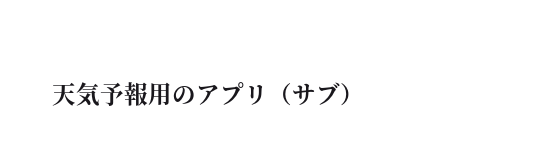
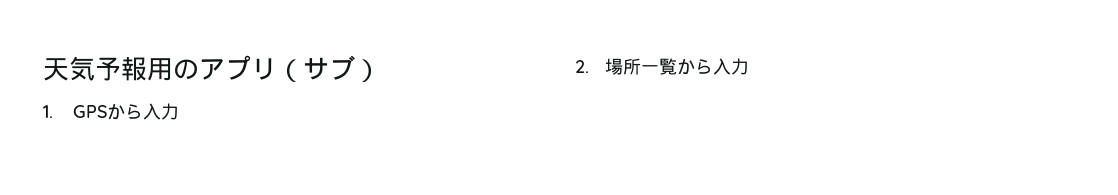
(364, 94) none -> [43,103,179,120] [575,58,749,75] // 1. GPSから入力 // 2.場所一覧から入力

